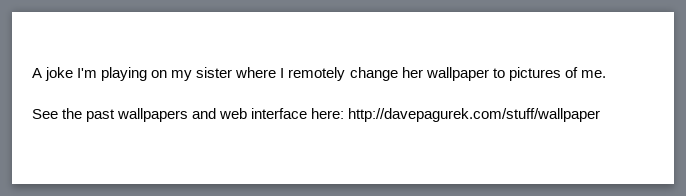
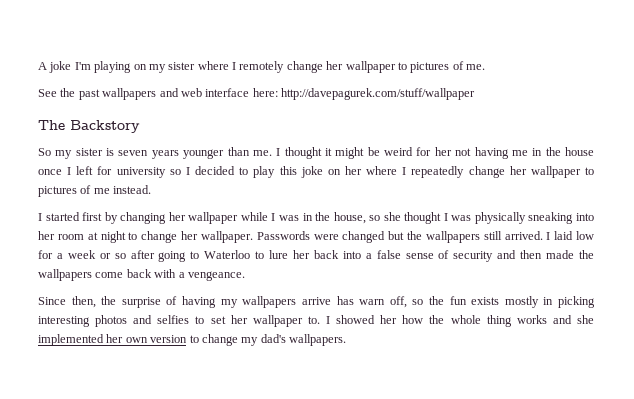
(601, 115) none -> [38,120,140,133] [38,147,595,159] [38,166,594,178] [38,185,152,197] [38,212,595,224] [38,231,594,243] [38,250,595,262] [38,269,245,281] [38,296,595,308] [38,315,594,327] [38,334,346,346] // The Backstory // So my sister is seven years younger than me. I thought it might be weird for her not having me in the house once I left for university so I decided to play this joke on her where I repeatedly change her wallpaper to pictures of me instead. // I started first by changing her wallpaper while I was in the house, so she thought I was physically sneaking into her room at night to change her wallpaper. Passwords were changed but the wallpapers still arrived. I laid low for a week or so after going to Waterloo to lure her back into a false sense of security and then made the wallpapers come back with a vengeance. // Since then, the surprise of having my wallpapers arrive has warn off, so the fun exists mostly in picking interesting photos and selfies to set her wallpaper to. I showed her how the whole thing works and she implemented her own version to change my dad's wallpapers.

